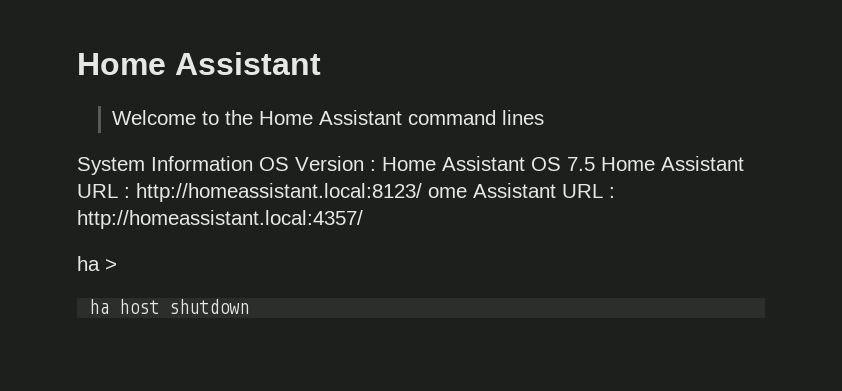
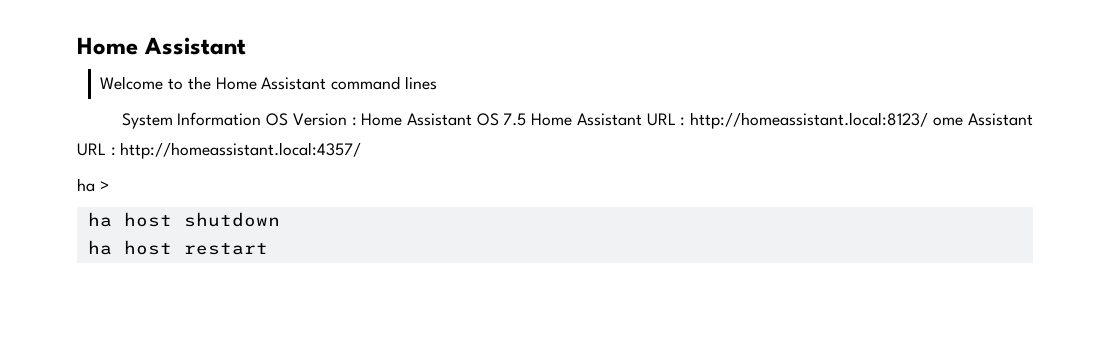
(250, 306) none -> [87,240,268,255] // ha host restart

